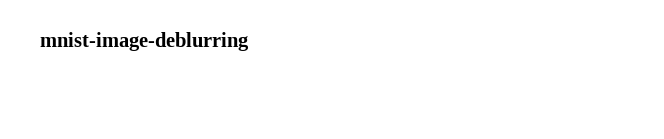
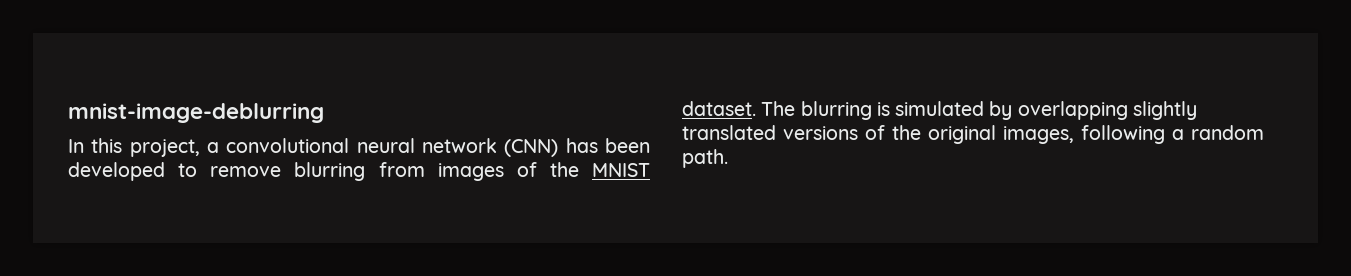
(249, 41) none -> [68,138,650,157] [68,162,650,181] [682,101,1197,120] [682,125,1264,144] [682,149,728,168] // In this project, a convolutional neural network (CNN) has been developed to remove blurring from images of the MNIST dataset. The blurring is simulated by overlapping slightly translated versions of the original images, following a random path.

